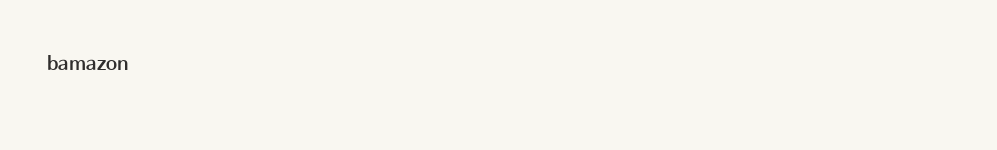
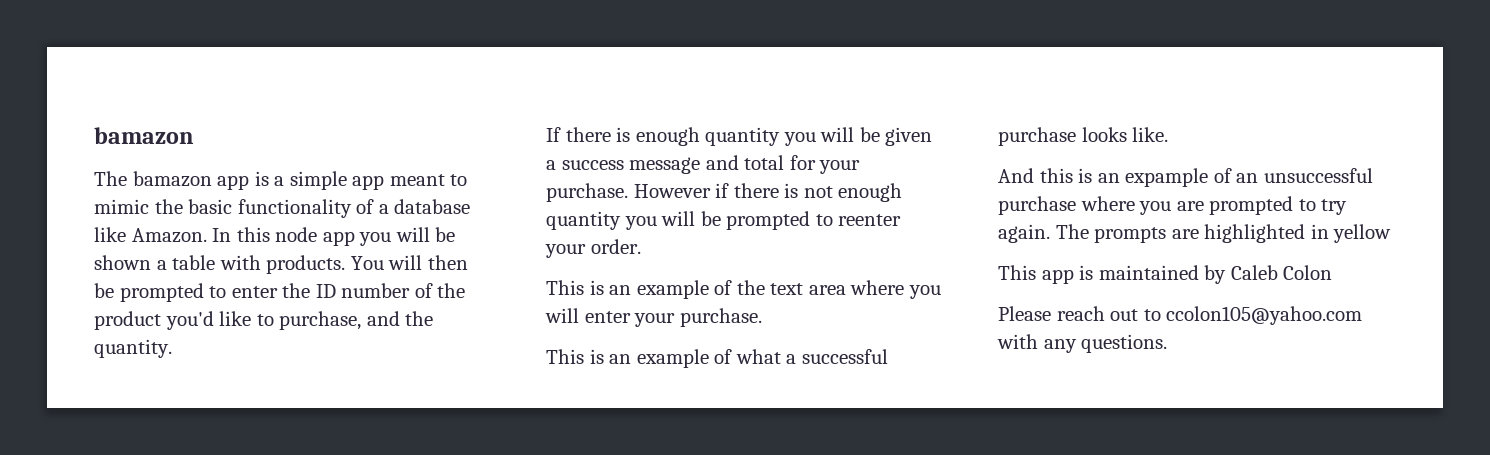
[47,55,128,70] bamazon -> [94,127,194,144] [94,171,468,190] [94,199,471,218] [94,227,456,246] [94,255,468,274] [94,283,466,302] [94,311,434,330] [94,339,172,358] [546,127,933,146] [546,155,861,174] [546,183,903,202] [546,211,902,230] [545,239,641,258] [546,280,941,299] [545,308,762,327] [546,349,888,368] [998,127,1169,146] [998,168,1373,187] [998,196,1348,215] [998,224,1392,243] [998,265,1333,284] [998,306,1363,325] [997,334,1168,353] bamazon // The bamazon app is a simple app meant to mimic the basic functionality of a database like Amazon. In this node app you will be shown a table with products. You will then be prompted to enter the ID number of the product you'd like to purchase, and the quantity. // If there is enough quantity you will be given a success message and total for your purchase. However if there is not enough quantity you will be prompted to reenter your order. // This is an example of the text area where you will enter your purchase. // This is an example of what a successful purchase looks like. // And this is an expample of an unsuccessful purchase where you are prompted to try again. The prompts are highlighted in yellow // This app is maintained by Caleb Colon // Please reach out to ccolon105@yahoo.com with any questions.

